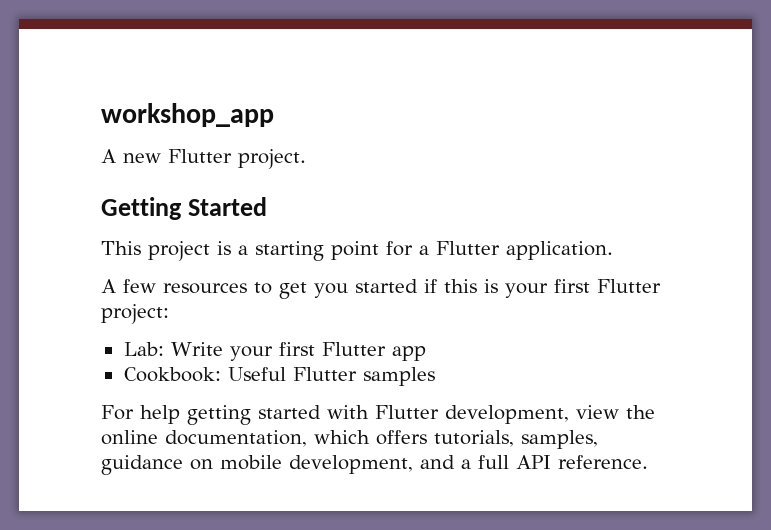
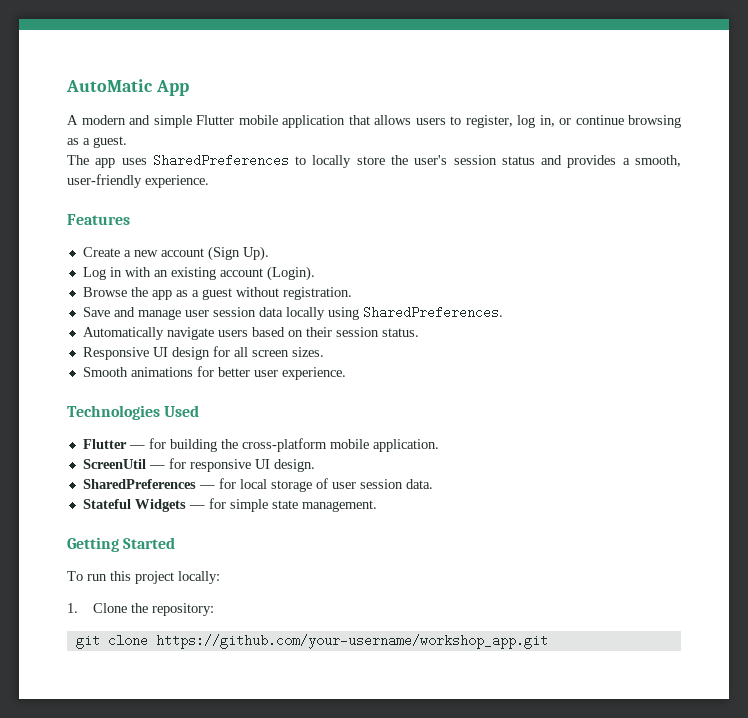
[101,103,274,127] [101,149,306,169] [101,197,267,220] [101,241,613,261] [101,279,661,299] [101,304,169,324] [123,342,426,361] [123,367,435,386] [101,405,655,425] [101,430,598,449] [101,455,648,475] workshop_app // A new Flutter project. // Getting Started // This project is a starting point for a Flutter application. // A few resources to get you started if this is your first Flutter project: // Lab: Write your first Flutter app // Cookbook: Useful Flutter samples // For help getting started with Flutter development, view the online documentation, which offers tutorials, samples, guidance on mobile development, and a full API reference. -> [66,79,189,96] [67,115,681,128] [67,136,127,148] [67,154,681,168] [67,174,209,188] [67,214,130,225] [82,246,269,261] [82,266,315,281] [82,287,352,300] [82,306,503,320] [82,327,419,340] [82,346,324,360] [82,366,346,380] [67,405,200,420] [82,438,439,452] [82,458,315,472] [82,478,433,492] [82,498,377,512] [67,537,176,552] [67,571,220,584] [67,603,214,616] [75,634,548,649] AutoMatic App // A modern and simple Flutter mobile application that allows users to register, log in, or continue browsing as a guest. // The app uses SharedPreferences to locally store the user's session status and provides a smooth, user-friendly experience. // Features // Create a new account (Sign Up). // Log in with an existing account (Login). // Browse the app as a guest without registration. // Save and manage user session data locally using SharedPreferences. // Automatically navigate users based on their session status. // Responsive UI design for all screen sizes. // Smooth animations for better user experience. // Technologies Used // Flutter — for building the cross-platform mobile application. // ScreenUtil — for responsive UI design. // SharedPreferences — for local storage of user session data. // Stateful Widgets — for simple state management. // Getting Started // To run this project locally: // 1. Clone the repository: // git clone https://github.com/your-username/workshop_app.git

